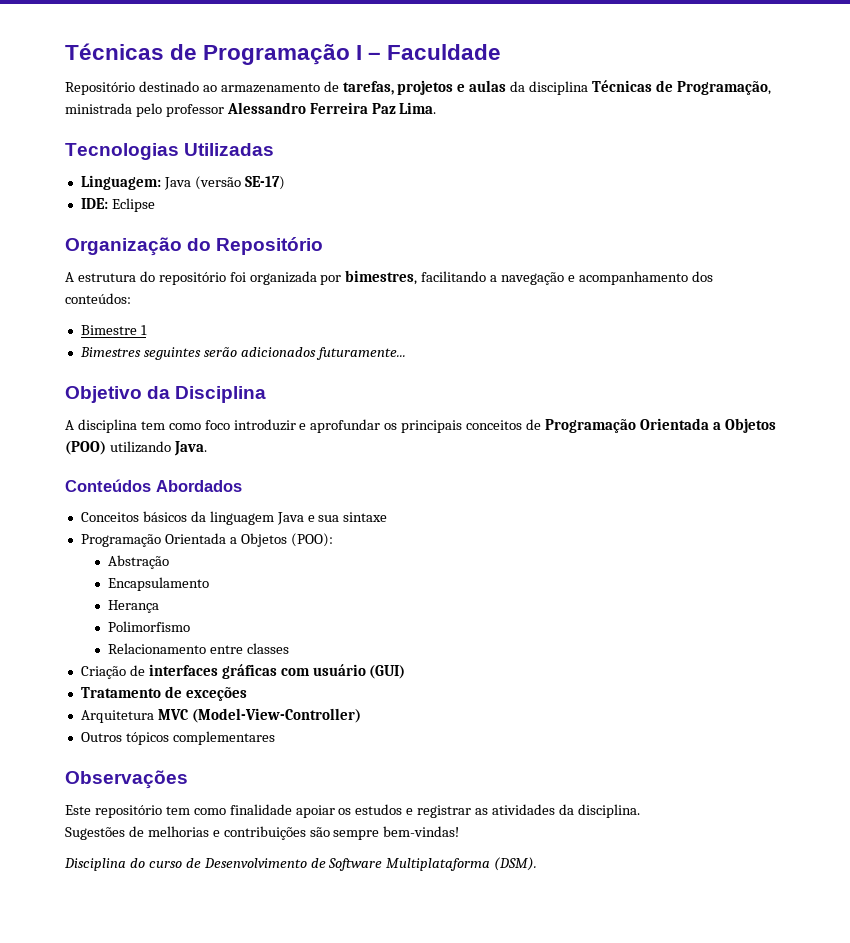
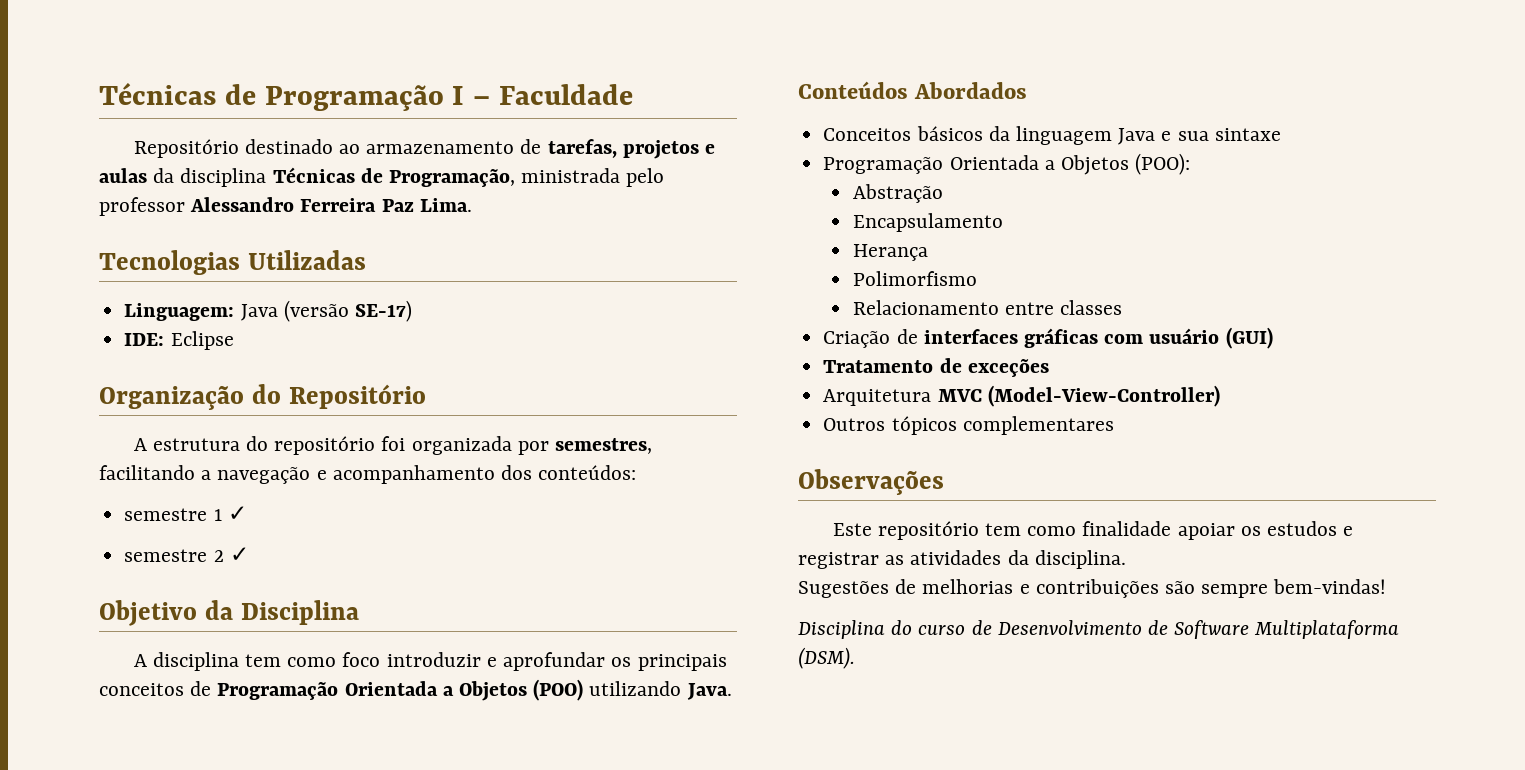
[345,270,418,285] bimestres, -> [555,438,653,454] semestres,
[80,325,147,335] [79,347,406,360] Bimestre 1 // Bimestres seguintes serão adicionados futuramente... -> [124,506,247,521] [124,547,249,562] semestre 1 ✓ // semestre 2 ✓

